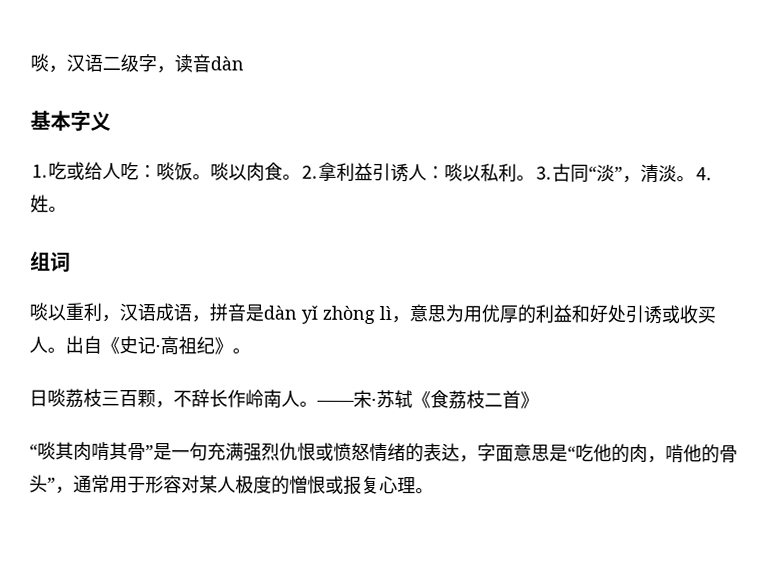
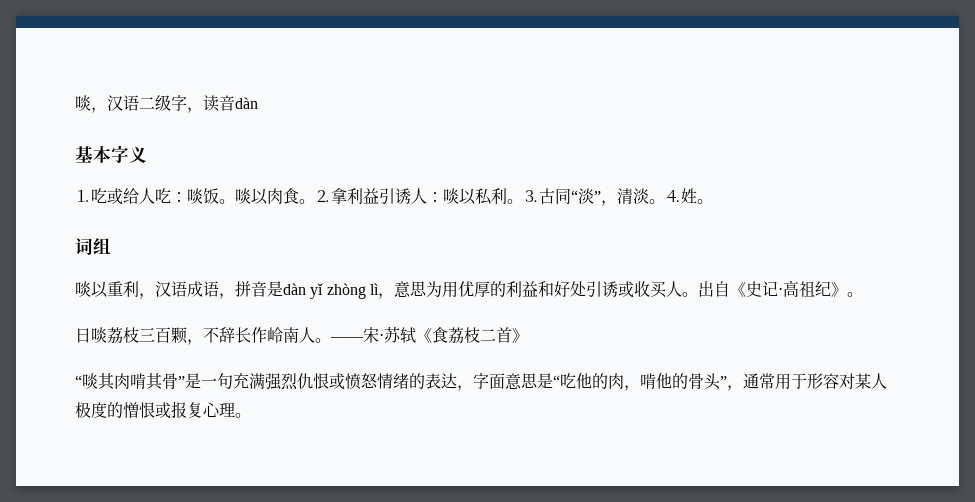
(67, 209) none -> [75,238,93,255] 词
[50,251,71,272] 词 -> (111, 246) none

